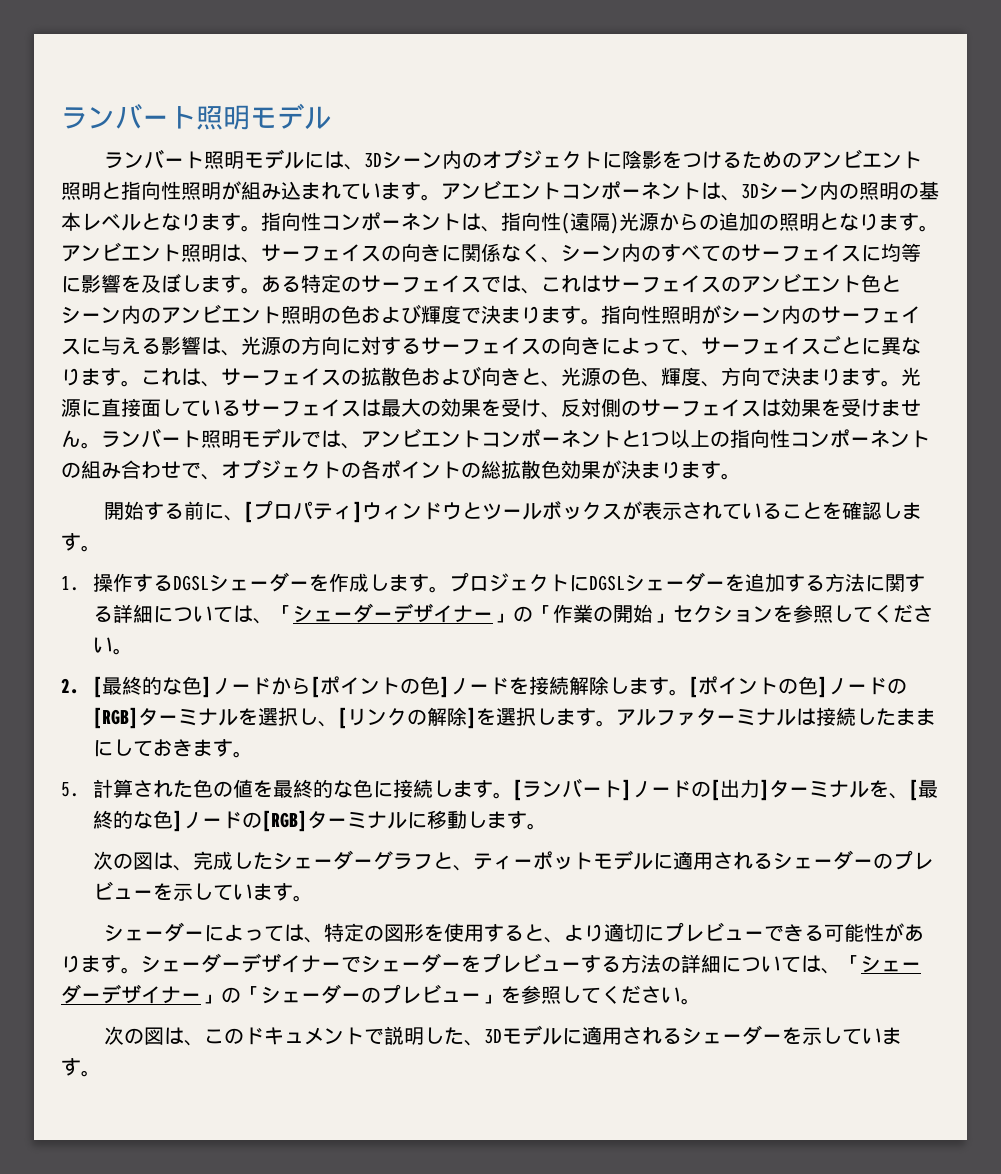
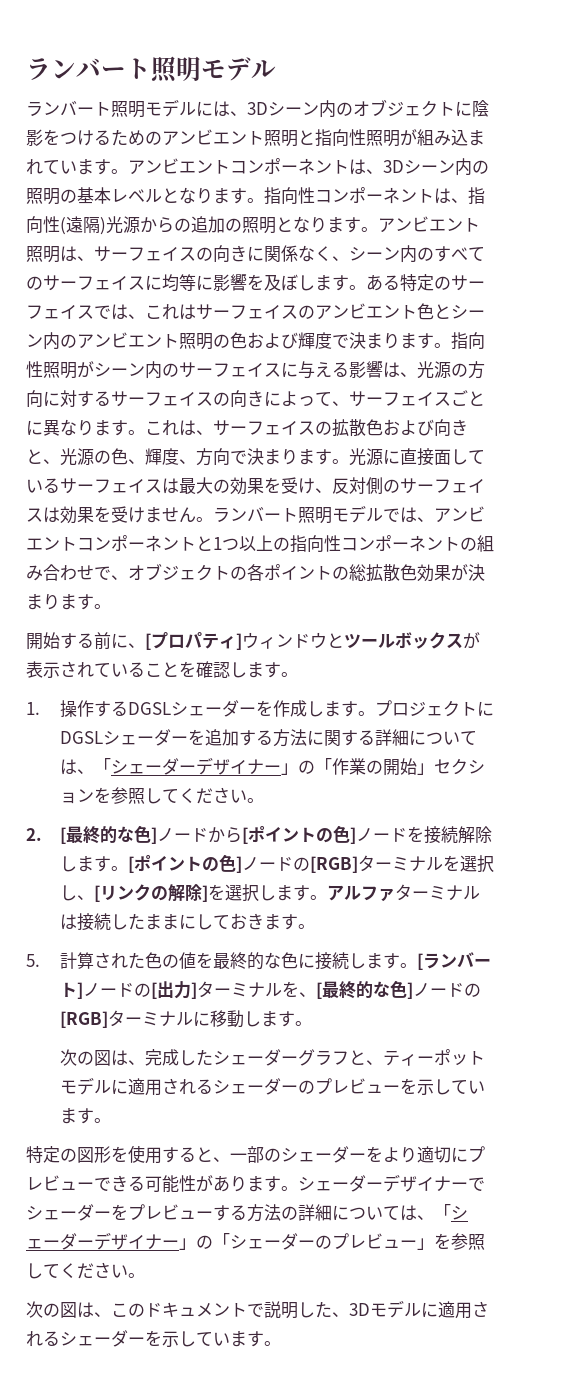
[104,922,325,943] シェーダーによっては、 -> (111, 1120) none
(565, 940) none -> [230,1146,383,1163] 一部のシェーダーを

